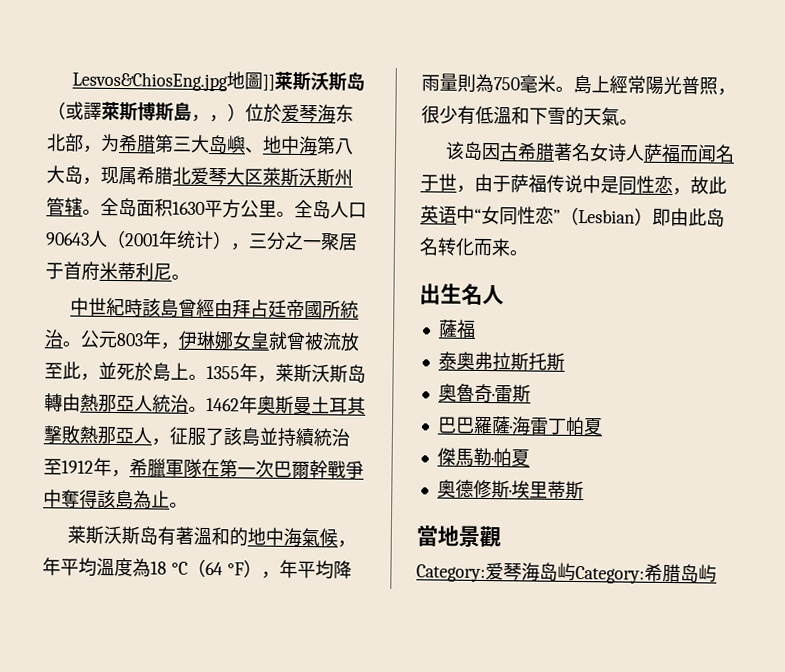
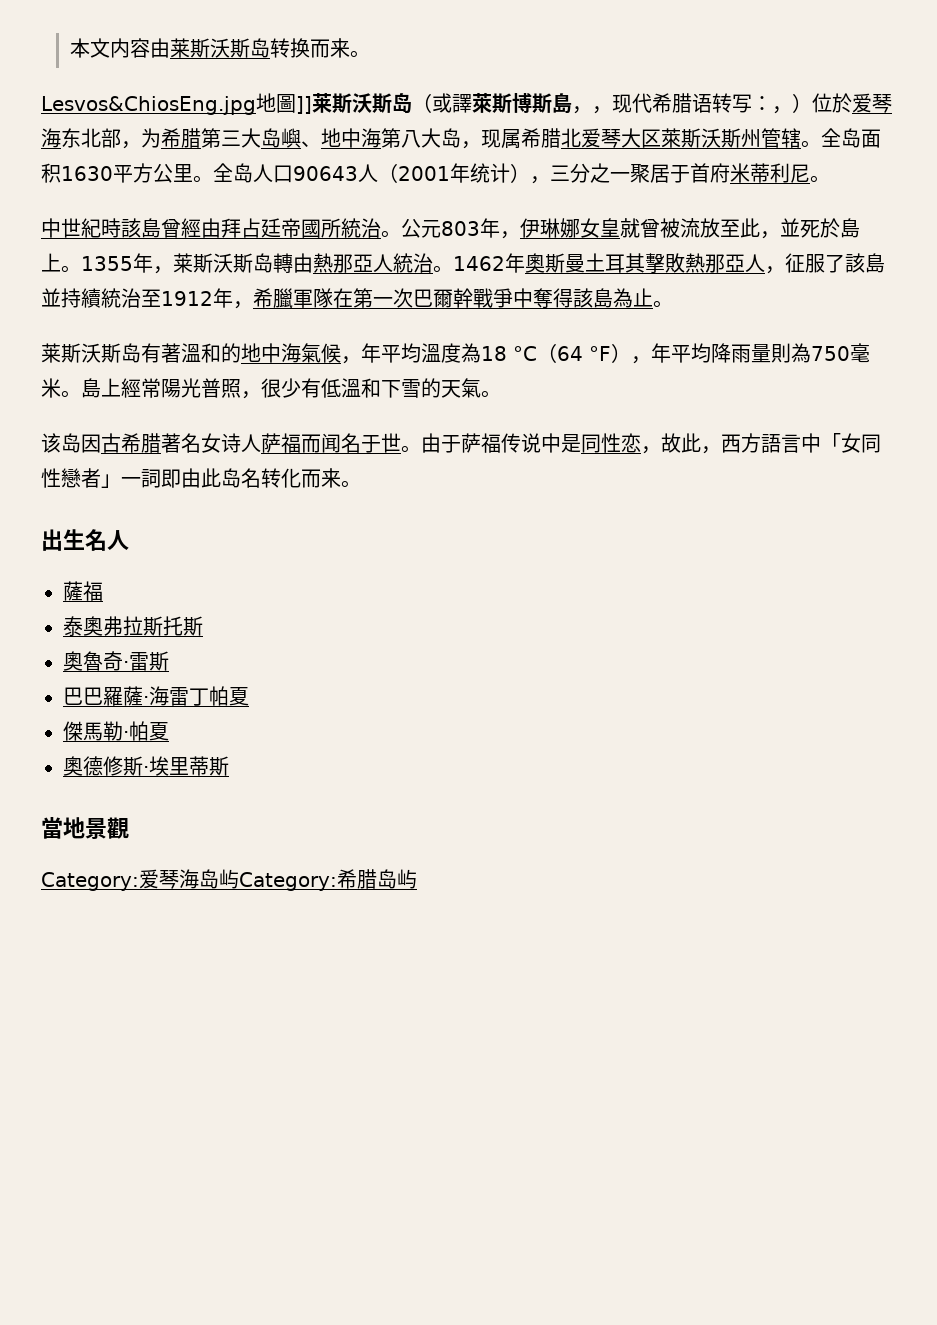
(72, 81) none -> [69,38,370,58] 本文内容由莱斯沃斯岛转换而来。 //
(228, 119) none -> [612,93,792,114] 现代希腊语转写：，
[456,185,475,193] ， -> [401,445,421,453] 。
[420,205,653,226] 英语中“女同性恋”（Lesbian） -> [701,433,881,454] [41,468,161,488] ，西方語言中「女同性戀者」一詞

